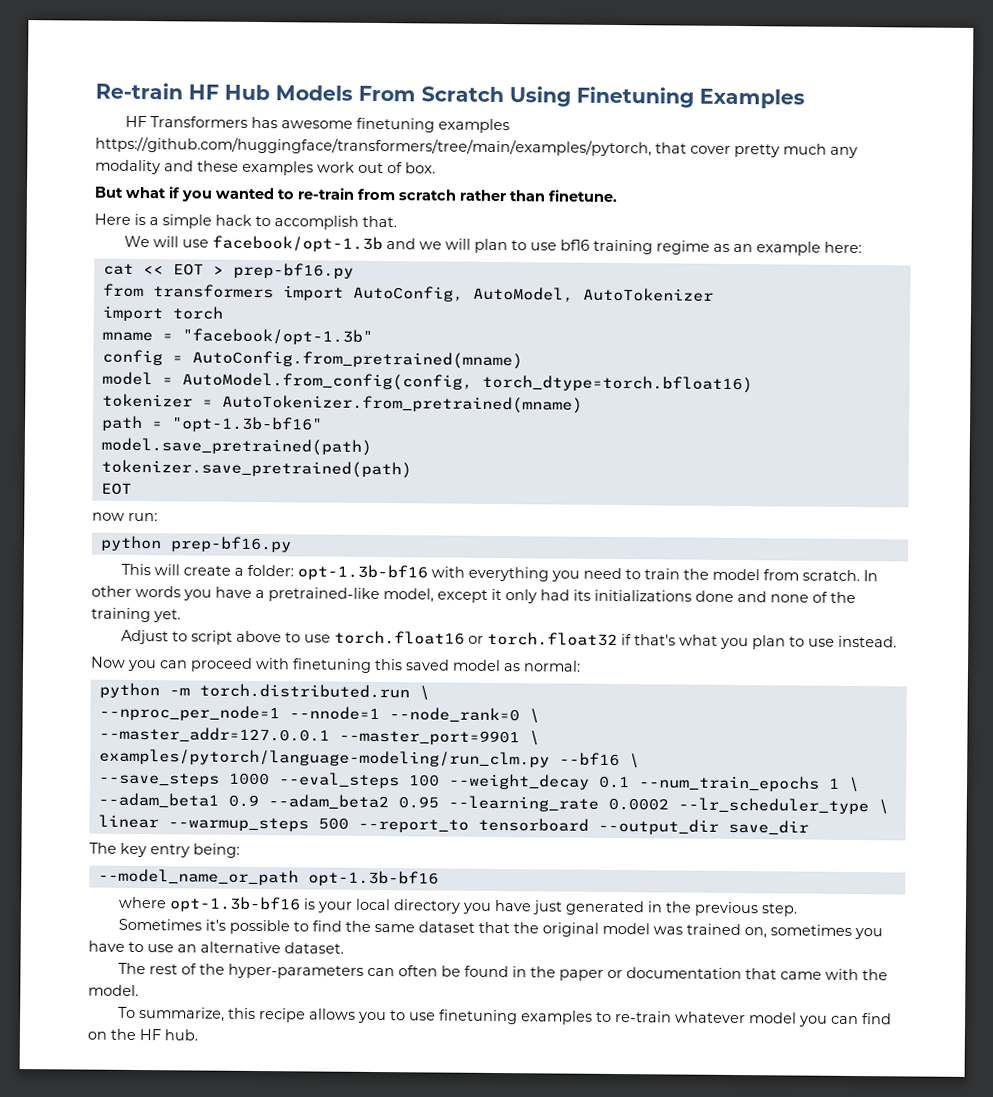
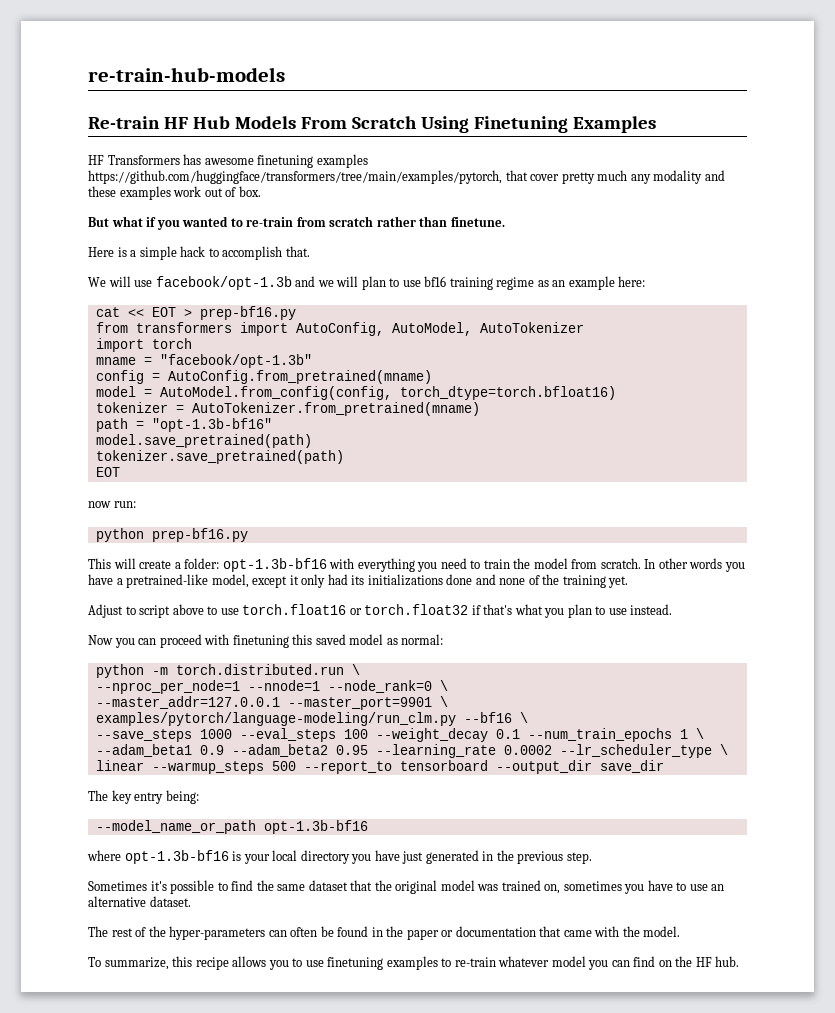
(95, 91) none -> [88,67,285,82] re-train-hub-models //

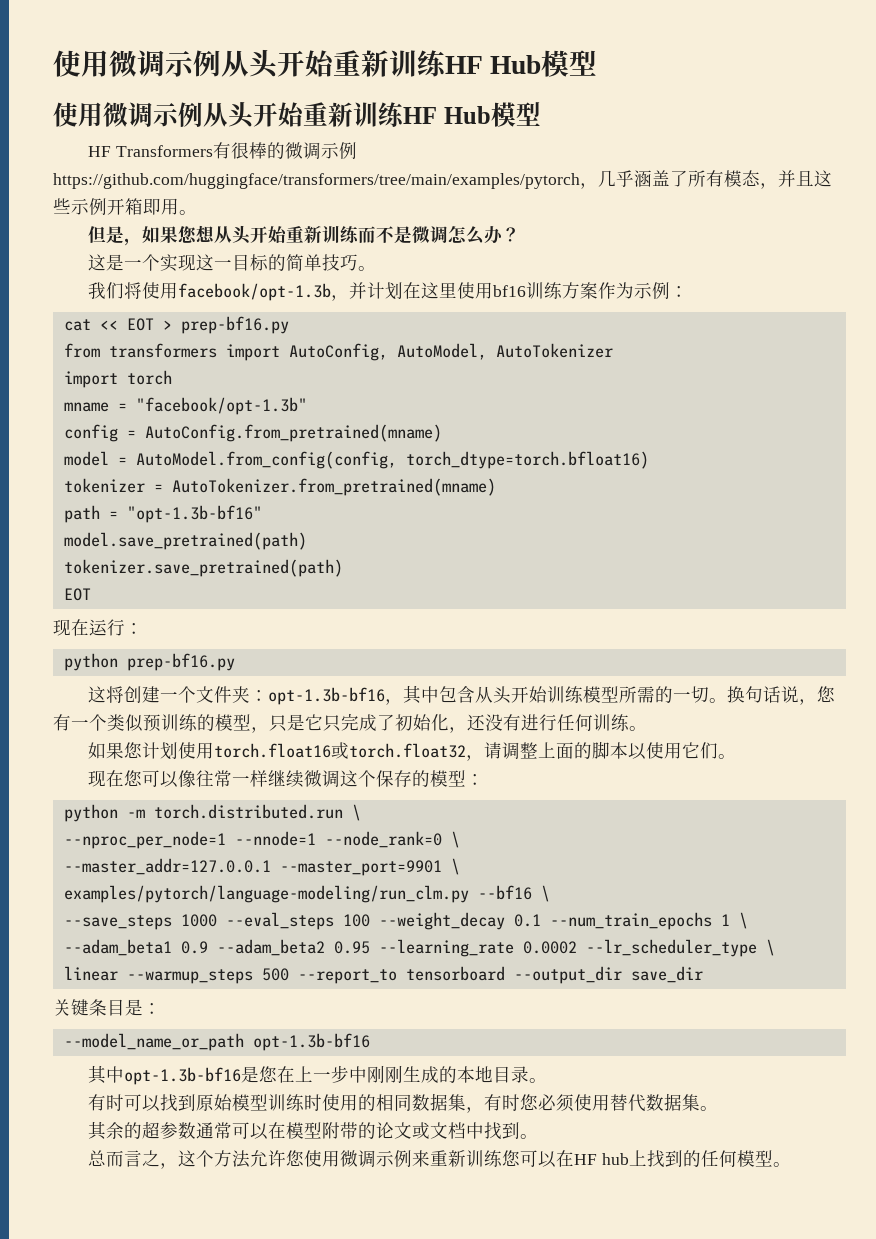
[88,67,285,82] [88,116,656,133] [88,154,368,168] [88,170,725,184] [88,186,261,200] [88,216,505,230] [88,246,310,260] [88,276,646,290] re-train-hub-models // Re-train HF Hub Models From Scratch Using Finetuning Examples // HF Transformers has awesome finetuning examples https://github.com/huggingface/transformers/tree/main/examples/pytorch, that cover pretty much any modality and these examples work out of box. // But what if you wanted to re-train from scratch rather than finetune. // Here is a simple hack to accomplish that. // We will use facebook/opt-1.3b and we will plan to use bf16 training regime as an example here: -> [53,49,598,78] [53,102,541,128] [88,142,358,160] [53,170,832,189] [53,198,197,215] [88,225,521,246] [88,254,377,272] [88,282,689,301] 使用微调示例从头开始重新训练HF Hub模型 // 使用微调示例从头开始重新训练HF Hub模型 // HF Transformers有很棒的微调示例https://github.com/huggingface/transformers/tree/main/examples/pytorch，几乎涵盖了所有模态，并且这些示例开箱即用。 // 但是，如果您想从头开始重新训练而不是微调怎么办？ // 这是一个实现这一目标的简单技巧。 // 我们将使用facebook/opt-1.3b，并计划在这里使用bf16训练方案作为示例：
[88,501,136,508] now run: -> [53,619,143,636] 现在运行：
[88,558,745,572] [88,574,629,588] [88,604,673,618] [88,634,444,648] This will create a folder: opt-1.3b-bf16 with everything you need to train the model from scratch. In other words you have a pretrained-like model, except it only had its initializations done and none of the training yet. // Adjust to script above to use torch.float16 or torch.float32 if that's what you plan to use instead. // Now you can proceed with finetuning this saved model as normal: -> [88,685,836,705] [53,713,647,733] [88,741,737,761] [88,770,485,788] 这将创建一个文件夹：opt-1.3b-bf16，其中包含从头开始训练模型所需的一切。换句话说，您有一个类似预训练的模型，只是它只完成了初始化，还没有进行任何训练。 // 如果您计划使用torch.float16或torch.float32，请调整上面的脚本以使用它们。 // 现在您可以像往常一样继续微调这个保存的模型：
[88,790,199,804] [95,820,368,834] [87,850,592,864] [88,880,725,894] [88,896,191,907] [88,926,681,940] [88,956,740,970] The key entry being: // --model_name_or_path opt-1.3b-bf16 // where opt-1.3b-bf16 is your local directory you have just generated in the previous step. // Sometimes it's possible to find the same dataset that the original model was trained on, sometimes you have to use an alternative dataset. // The rest of the hyper-parameters can often be found in the paper or documentation that came with the model. // To summarize, this recipe allows you to use finetuning examples to re-train whatever model you can find on the HF hub. -> [53,999,161,1016] [63,1033,370,1051] [88,1065,548,1085] [88,1093,719,1113] [88,1121,539,1140] [88,1150,792,1169] 关键条目是： // --model_name_or_path opt-1.3b-bf16 // 其中opt-1.3b-bf16是您在上一步中刚刚生成的本地目录。 // 有时可以找到原始模型训练时使用的相同数据集，有时您必须使用替代数据集。 // 其余的超参数通常可以在模型附带的论文或文档中找到。 // 总而言之，这个方法允许您使用微调示例来重新训练您可以在HF hub上找到的任何模型。

